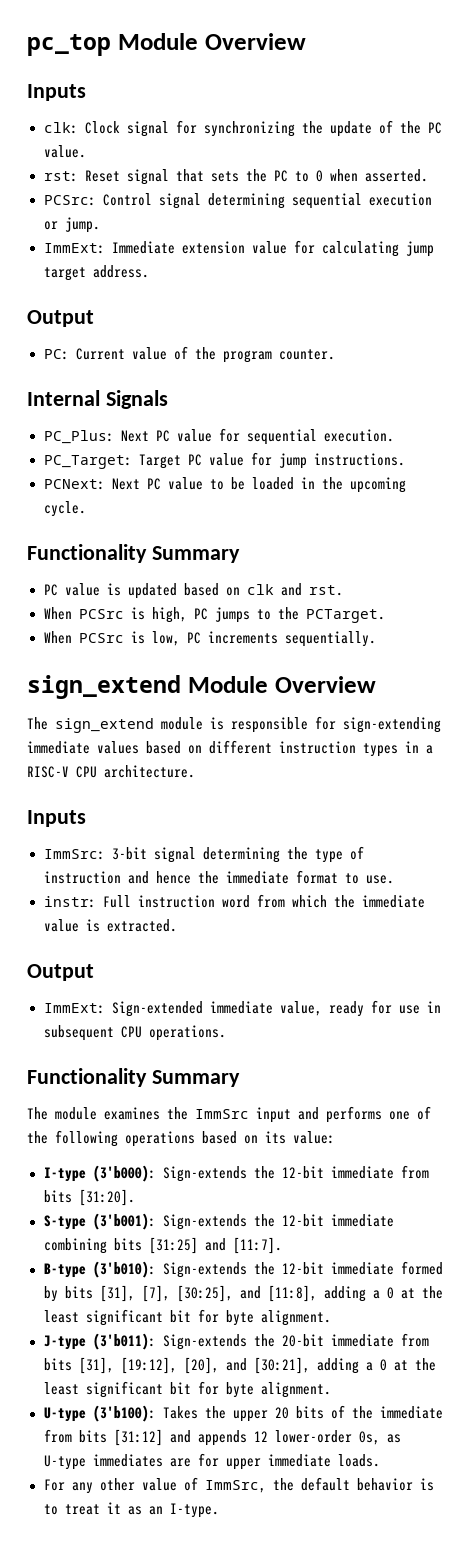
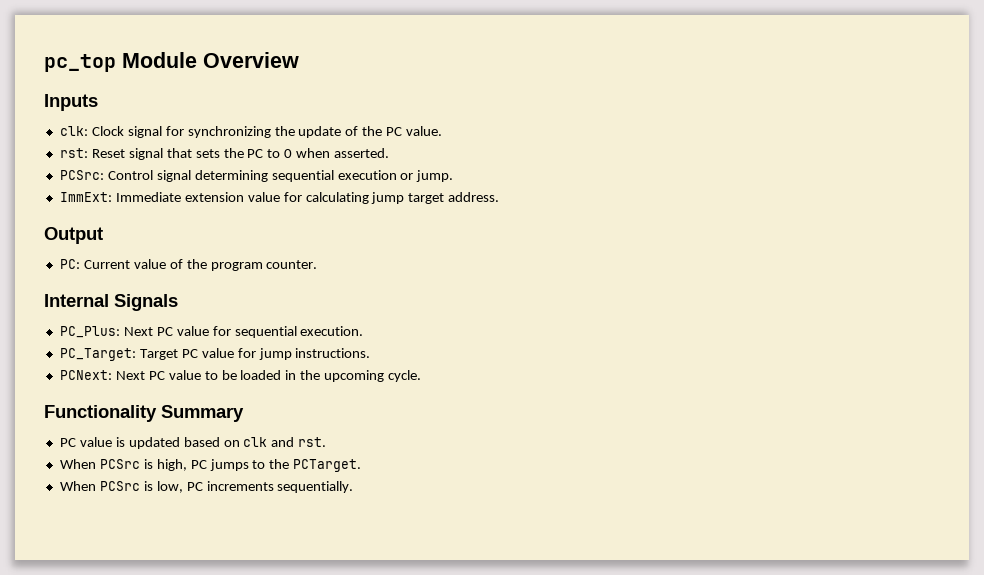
[27,675,376,699] [27,716,441,733] [27,740,433,757] [27,765,195,778] [27,810,86,827] [43,846,364,863] [43,870,394,884] [43,894,425,908] [43,919,177,932] [27,964,94,981] [43,1000,441,1017] [43,1025,226,1041] [27,1068,240,1087] [27,1106,431,1123] [27,1130,335,1147] [43,1165,429,1182] [43,1189,135,1206] [43,1213,394,1230] [43,1237,282,1254] [43,1261,443,1278] [43,1285,443,1302] [43,1309,331,1326] [43,1333,429,1350] [43,1357,436,1374] [43,1381,331,1398] [43,1405,443,1422] [43,1429,401,1446] [43,1453,380,1470] [43,1477,434,1494] [43,1502,219,1518] // sign_extend Module Overview // The sign_extend module is responsible for sign-extending immediate values based on different instruction types in a RISC-V CPU architecture. // Inputs // ImmSrc: 3-bit signal determining the type of instruction and hence the immediate format to use. // instr: Full instruction word from which the immediate value is extracted. // Output // ImmExt: Sign-extended immediate value, ready for use in subsequent CPU operations. // Functionality Summary // The module examines the ImmSrc input and performs one of the following operations based on its value: // I-type (3'b000): Sign-extends the 12-bit immediate from bits [31:20]. // S-type (3'b001): Sign-extends the 12-bit immediate combining bits [31:25] and [11:7]. // B-type (3'b010): Sign-extends the 12-bit immediate formed by bits [31], [7], [30:25], and [11:8], adding a 0 at the least significant bit for byte alignment. // J-type (3'b011): Sign-extends the 20-bit immediate from bits [31], [19:12], [20], and [30:21], adding a 0 at the least significant bit for byte alignment. // U-type (3'b100): Takes the upper 20 bits of the immediate from bits [31:12] and appends 12 lower-order 0s, as U-type immediates are for upper immediate loads. // For any other value of ImmSrc, the default behavior is to treat it as an I-type. -> (354, 487) none

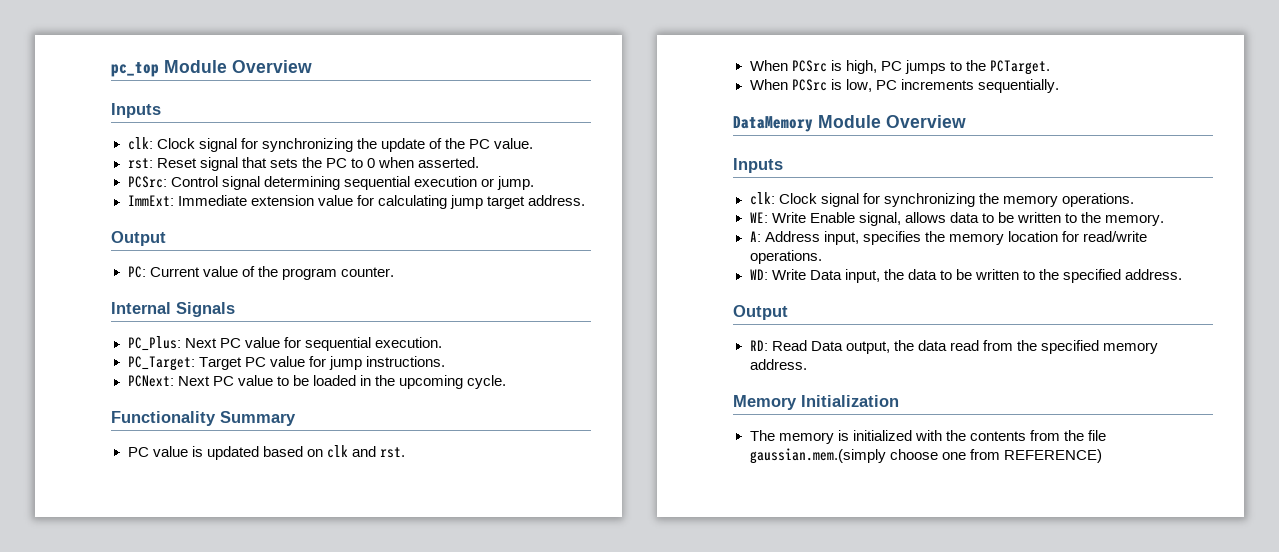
(354, 487) none -> [733,115,966,132] [733,158,783,173] [749,192,1134,207] [749,212,1165,226] [749,231,1147,245] [749,250,822,264] [749,269,1183,283] [733,305,788,320] [749,340,1158,354] [749,359,807,370] [733,395,899,410] [749,430,1106,444] [749,448,1102,464] // DataMemory Module Overview // Inputs // clk: Clock signal for synchronizing the memory operations. // WE: Write Enable signal, allows data to be written to the memory. // A: Address input, specifies the memory location for read/write operations. // WD: Write Data input, the data to be written to the specified address. // Output // RD: Read Data output, the data read from the specified memory address. // Memory Initialization // The memory is initialized with the contents from the file gaussian.mem.(simply choose one from REFERENCE)

